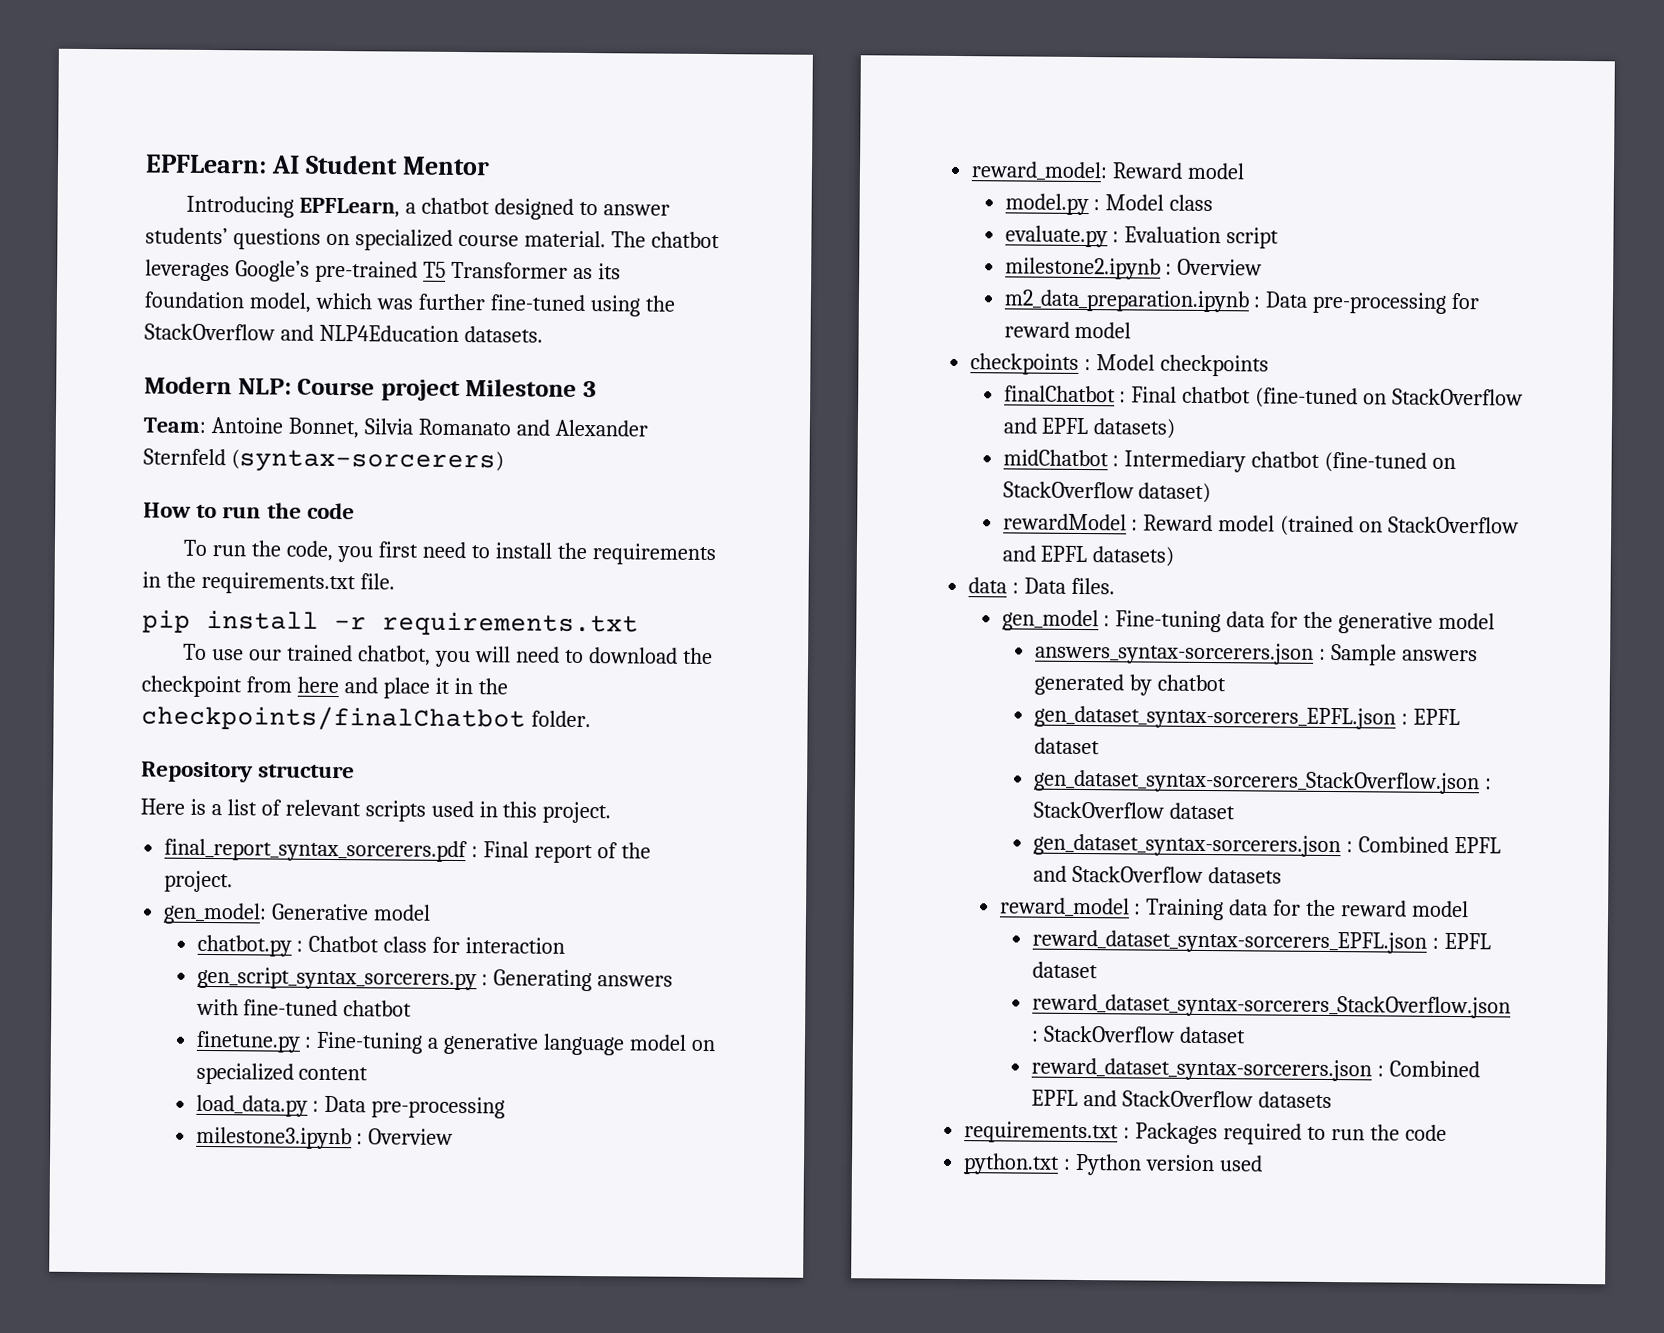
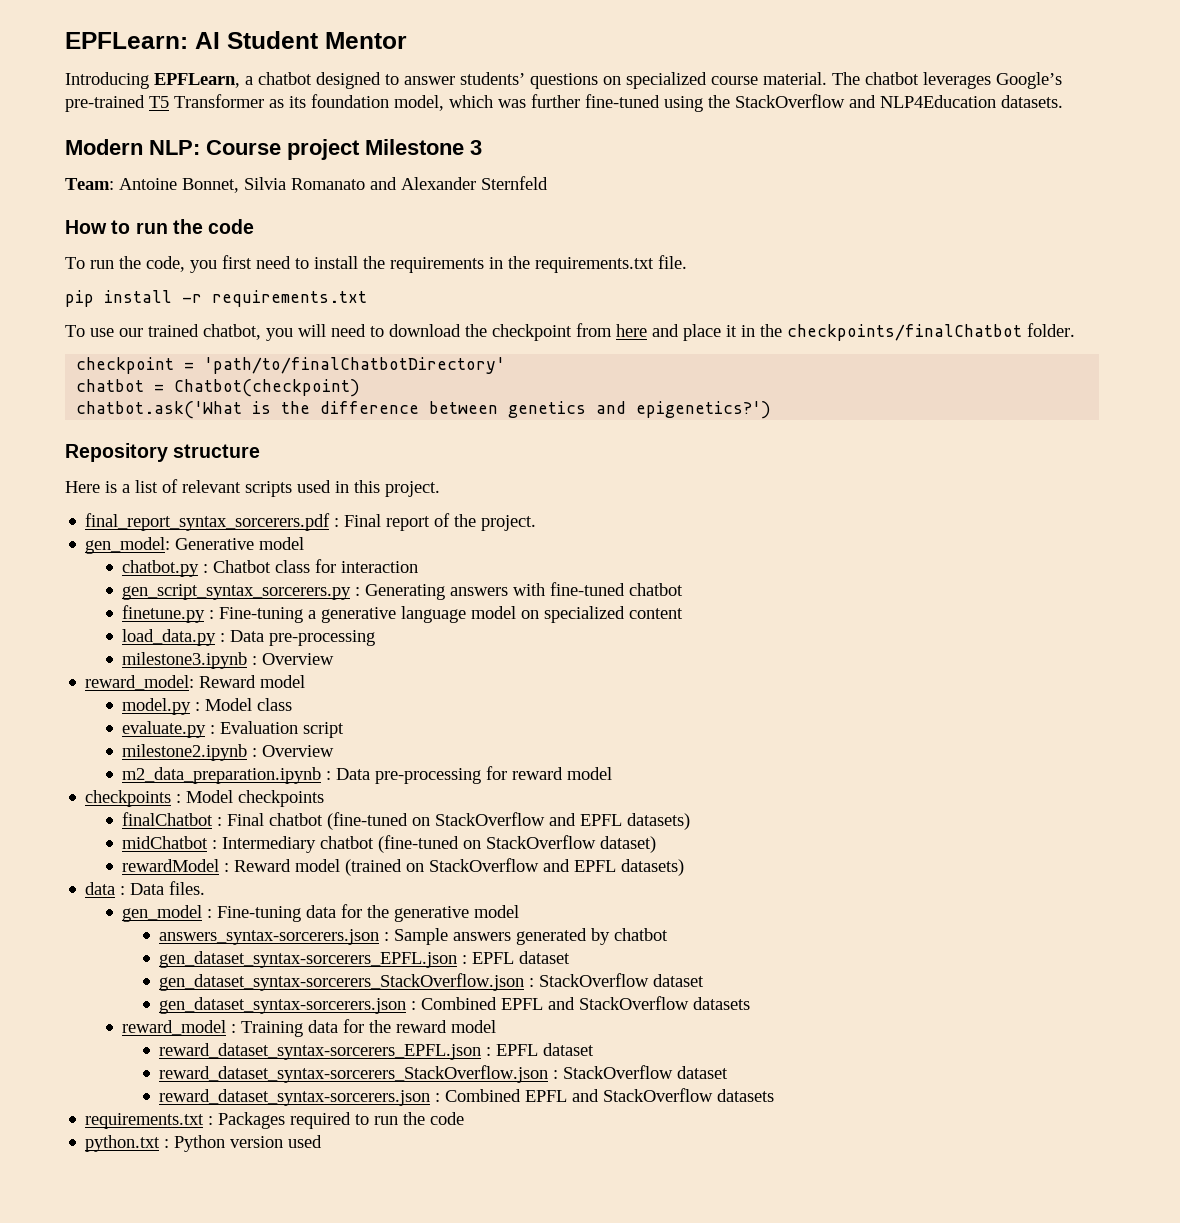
[230,449,504,474] (syntax-sorcerers) -> (548, 183) none
(591, 719) none -> [76,357,506,374] [76,379,361,397] [76,401,772,419] // checkpoint = 'path/to/finalChatbotDirectory' // chatbot = Chatbot(checkpoint) // chatbot.ask('What is the difference between genetics and epigenetics?')

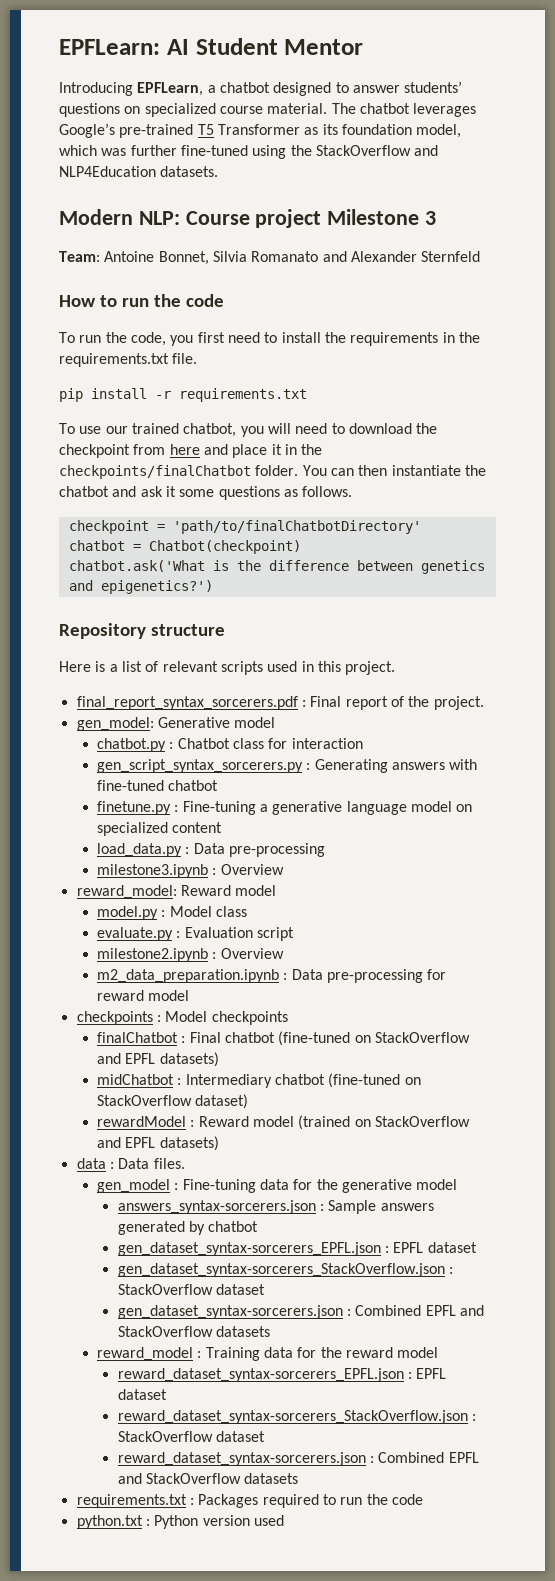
(1075, 330) none -> [302,465,486,476] [59,486,353,500] You can then instantiate the chatbot and ask it some questions as follows.

